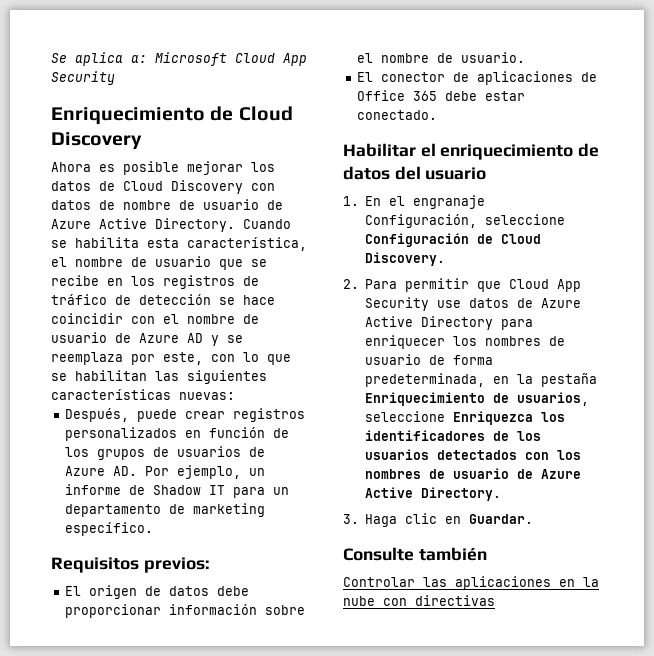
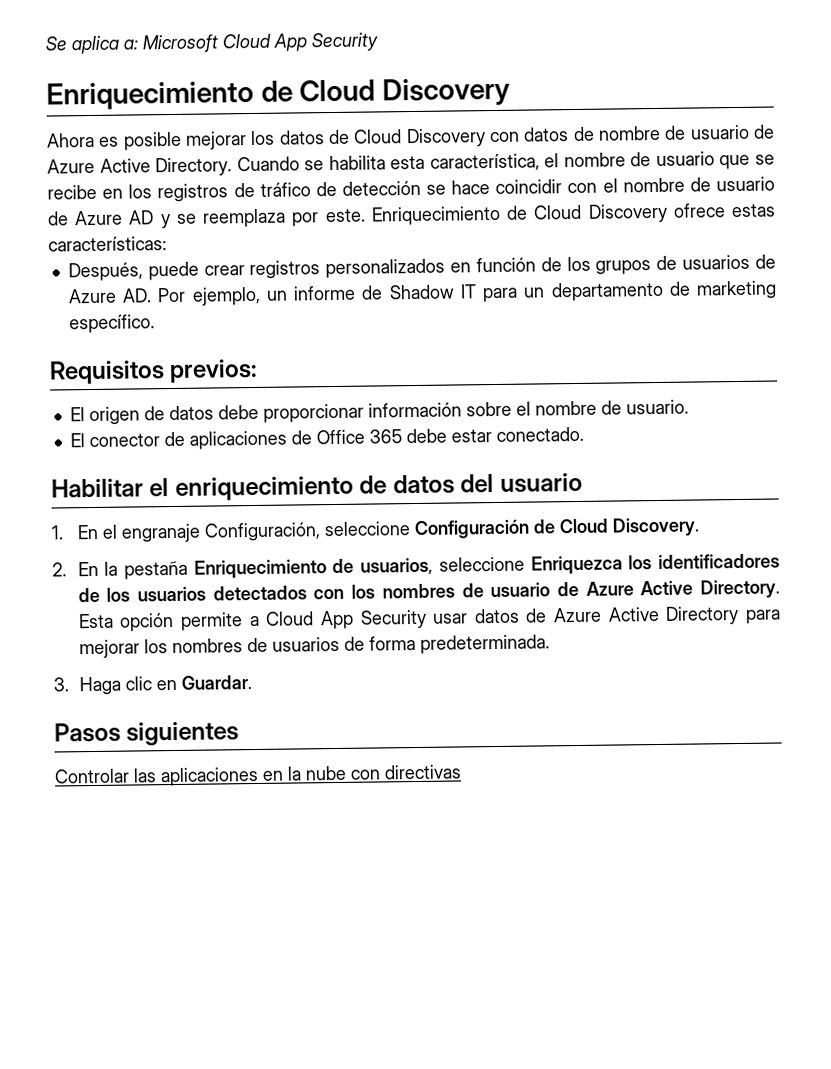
[163,352,291,365] [51,370,267,384] [51,389,235,400] este, con lo que se habilitan las siguientes características nuevas: -> [324,203,777,226] [48,236,167,252] este. Enriquecimiento de Cloud Discovery ofrece estas características:
[365,278,582,292] [365,297,582,311] [365,316,534,330] [365,335,566,349] [365,354,494,365] [365,373,510,387] Para permitir que Cloud App Security use datos de Azure Active Directory para enriquecer los nombres de usuario de forma predeterminada, en -> [77,561,99,577] En
(502, 494) none -> [77,605,781,632] [78,634,550,659] Esta opción permite a Cloud App Security usar datos de Azure Active Directory para mejorar los nombres de usuarios de forma predeterminada.
[343,547,487,561] Consulte también -> [54,721,240,746] Pasos siguientes

